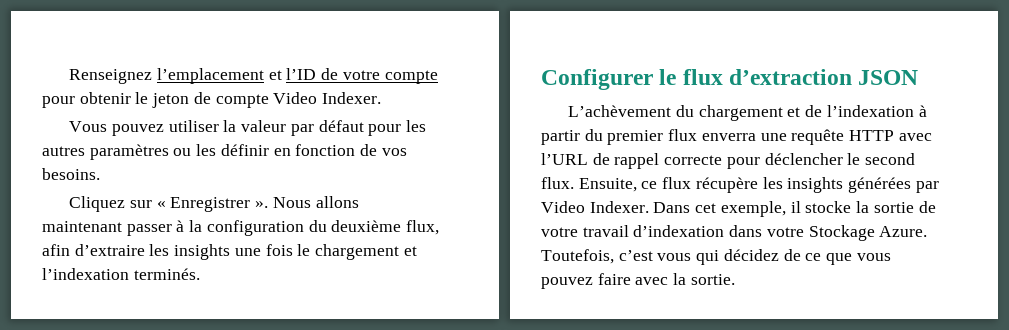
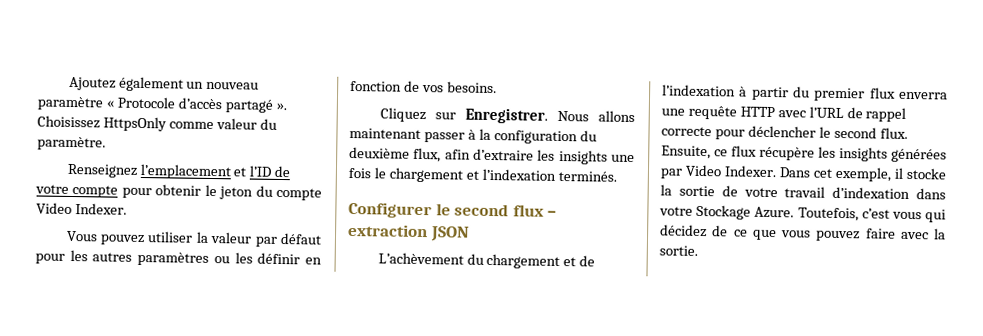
(69, 76) none -> [68,76,260,92] [37,96,287,113] [37,115,277,132] [37,136,106,151] Ajoutez également un nouveau paramètre « Protocole d’accès partagé ». Choisissez HttpsOnly comme valeur du paramètre. //
[193,92,211,104] de -> [255,185,273,197] du
[156,197,269,212] « Enregistrer ». -> [464,107,548,124] Enregistrer.
[682,69,853,85] flux d’extraction -> [454,203,558,217] [348,223,428,238] second flux – extraction

